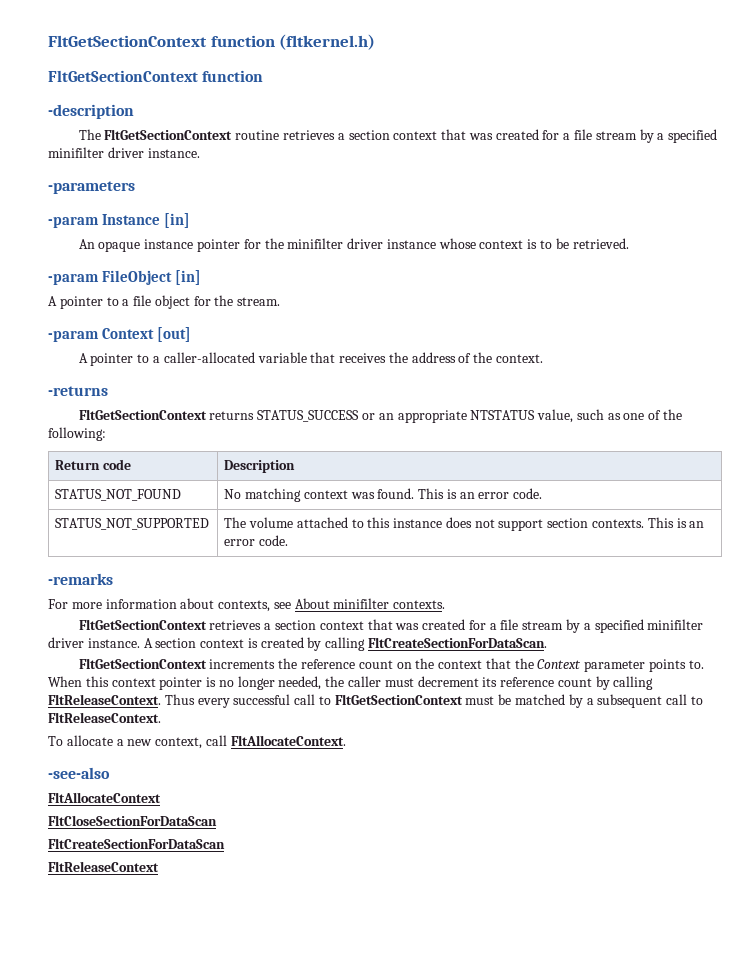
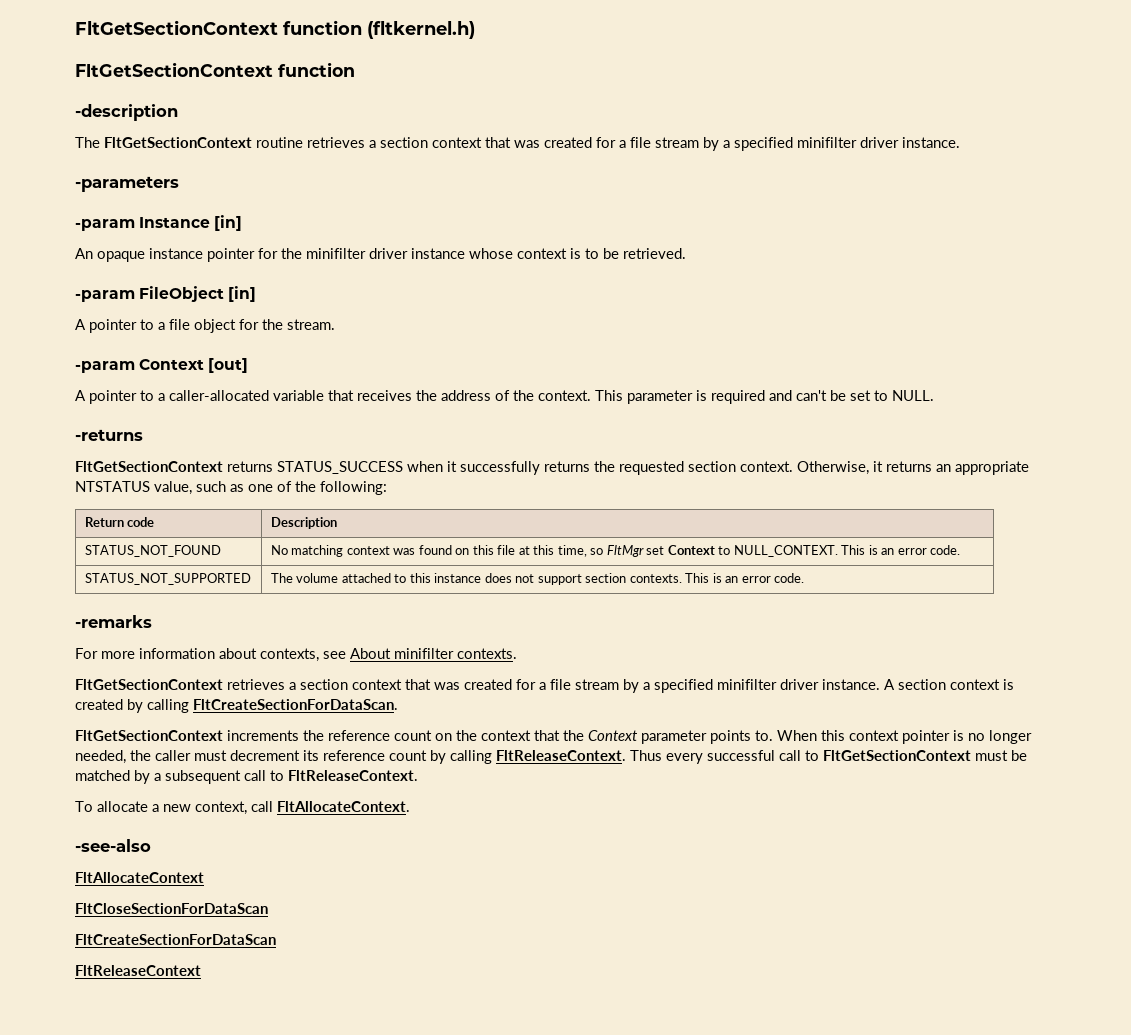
[48,386,108,396] [78,409,375,422] // -returns // FltGetSectionContext returns STATUS_SUCCESS or -> [595,390,934,404] [75,429,143,441] [75,461,932,475] This parameter is required and can't be set to NULL. // -returns // FltGetSectionContext returns STATUS_SUCCESS when it successfully returns the requested section context. Otherwise, it returns
[377,488,415,499] found. -> [418,545,838,557] found on this file at this time, so FltMgr set Context to NULL_CONTEXT.

